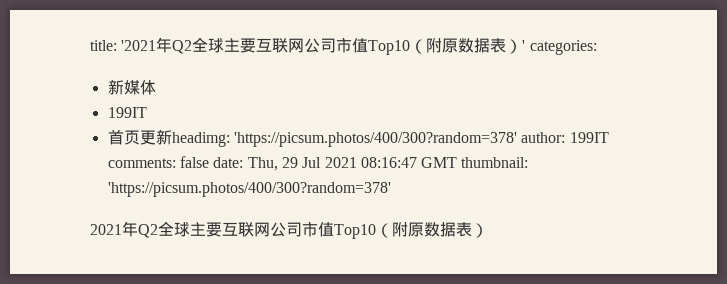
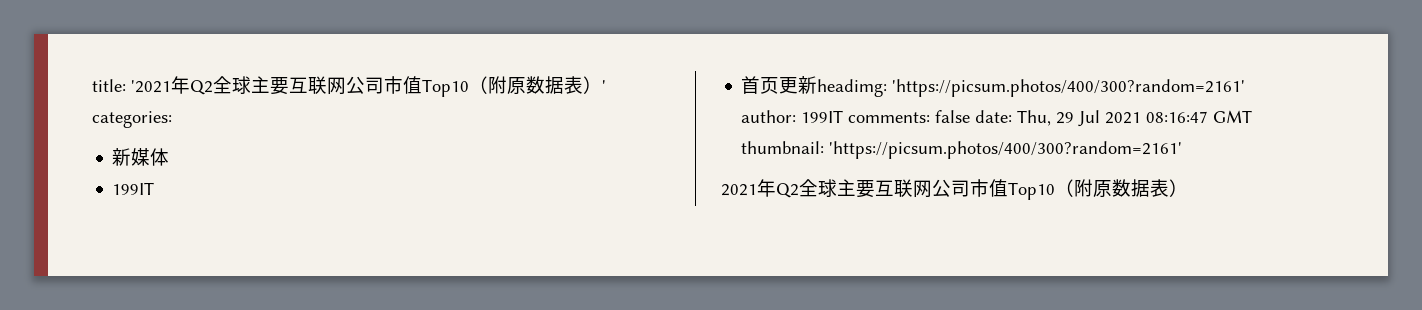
[233,132,517,147] 'https://picsum.photos/400/300?random=378' -> [892,79,1246,97] 'https://picsum.photos/400/300?random=2161'
[107,182,391,197] 'https://picsum.photos/400/300?random=378' -> [829,141,1183,159] 'https://picsum.photos/400/300?random=2161'

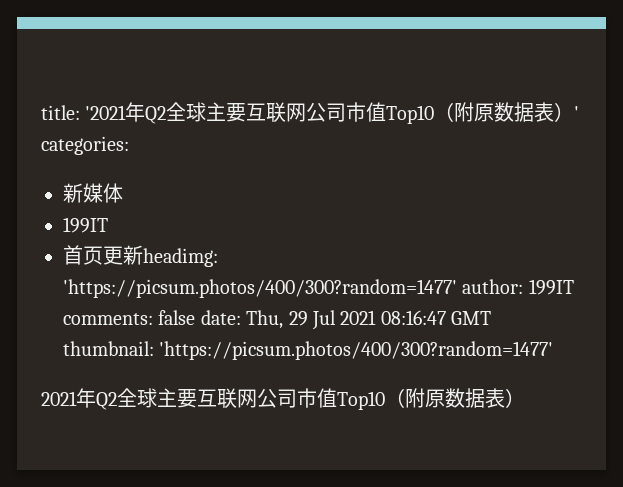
[892,79,1246,97] 'https://picsum.photos/400/300?random=2161' -> [63,279,457,298] 'https://picsum.photos/400/300?random=1477'
[829,141,1183,159] 'https://picsum.photos/400/300?random=2161' -> [159,341,554,360] 'https://picsum.photos/400/300?random=1477'

